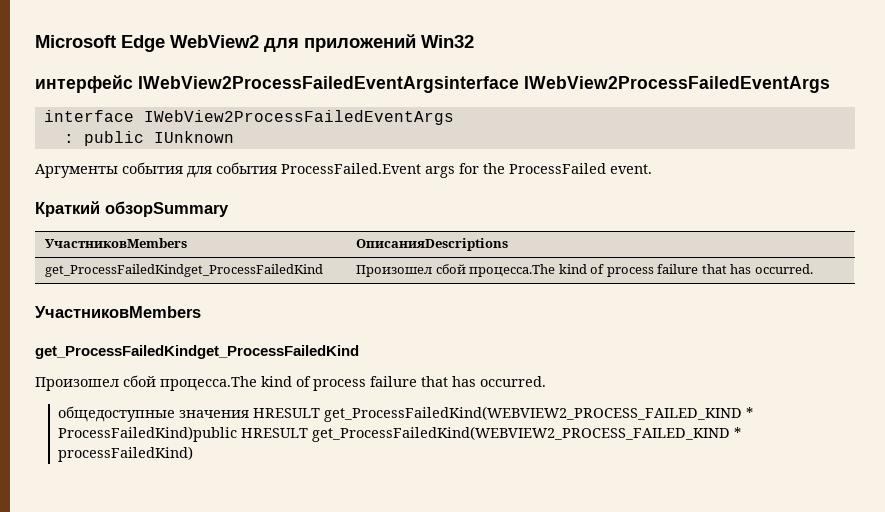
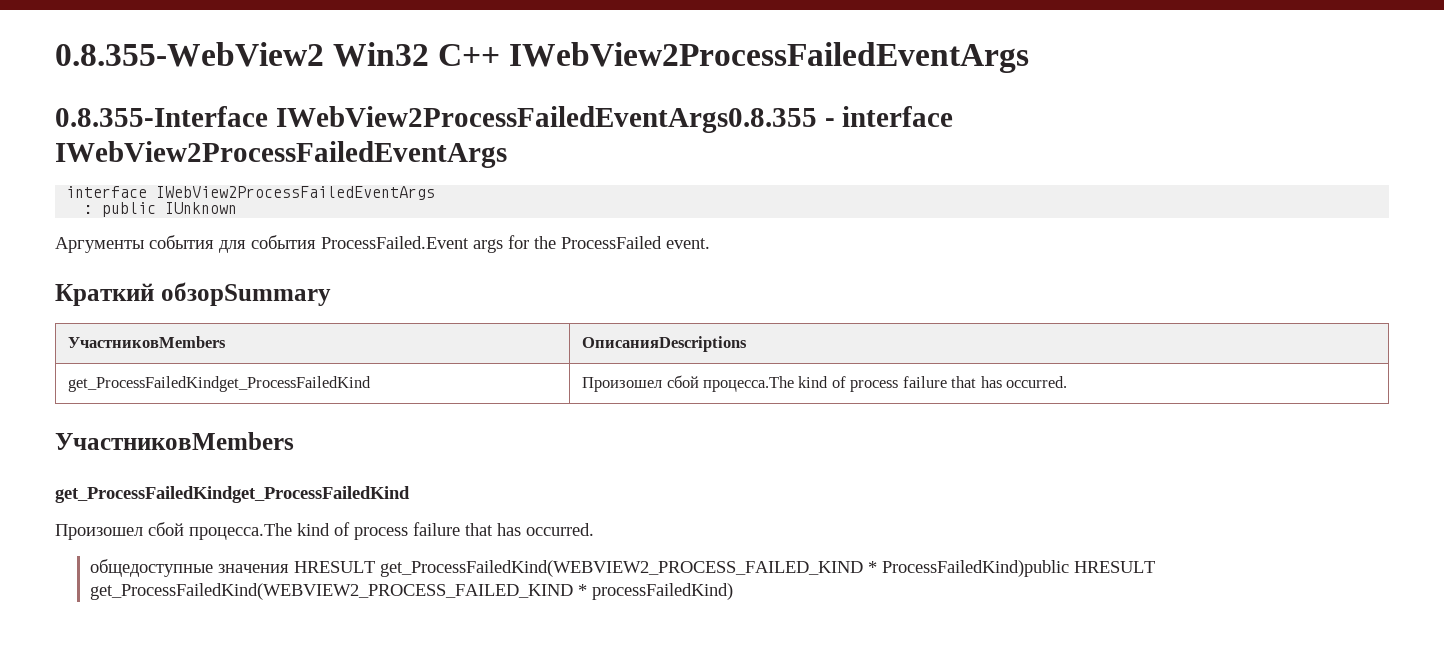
[35,34,474,52] [35,75,519,93] Microsoft Edge WebView2 для приложений Win32 // интерфейс IWebView2ProcessFailedEventArgsinterface -> [55,42,1030,73] [55,106,954,133] 0.8.355-WebView2 Win32 C++ IWebView2ProcessFailedEventArgs // 0.8.355-Interface IWebView2ProcessFailedEventArgs0.8.355 - interface

